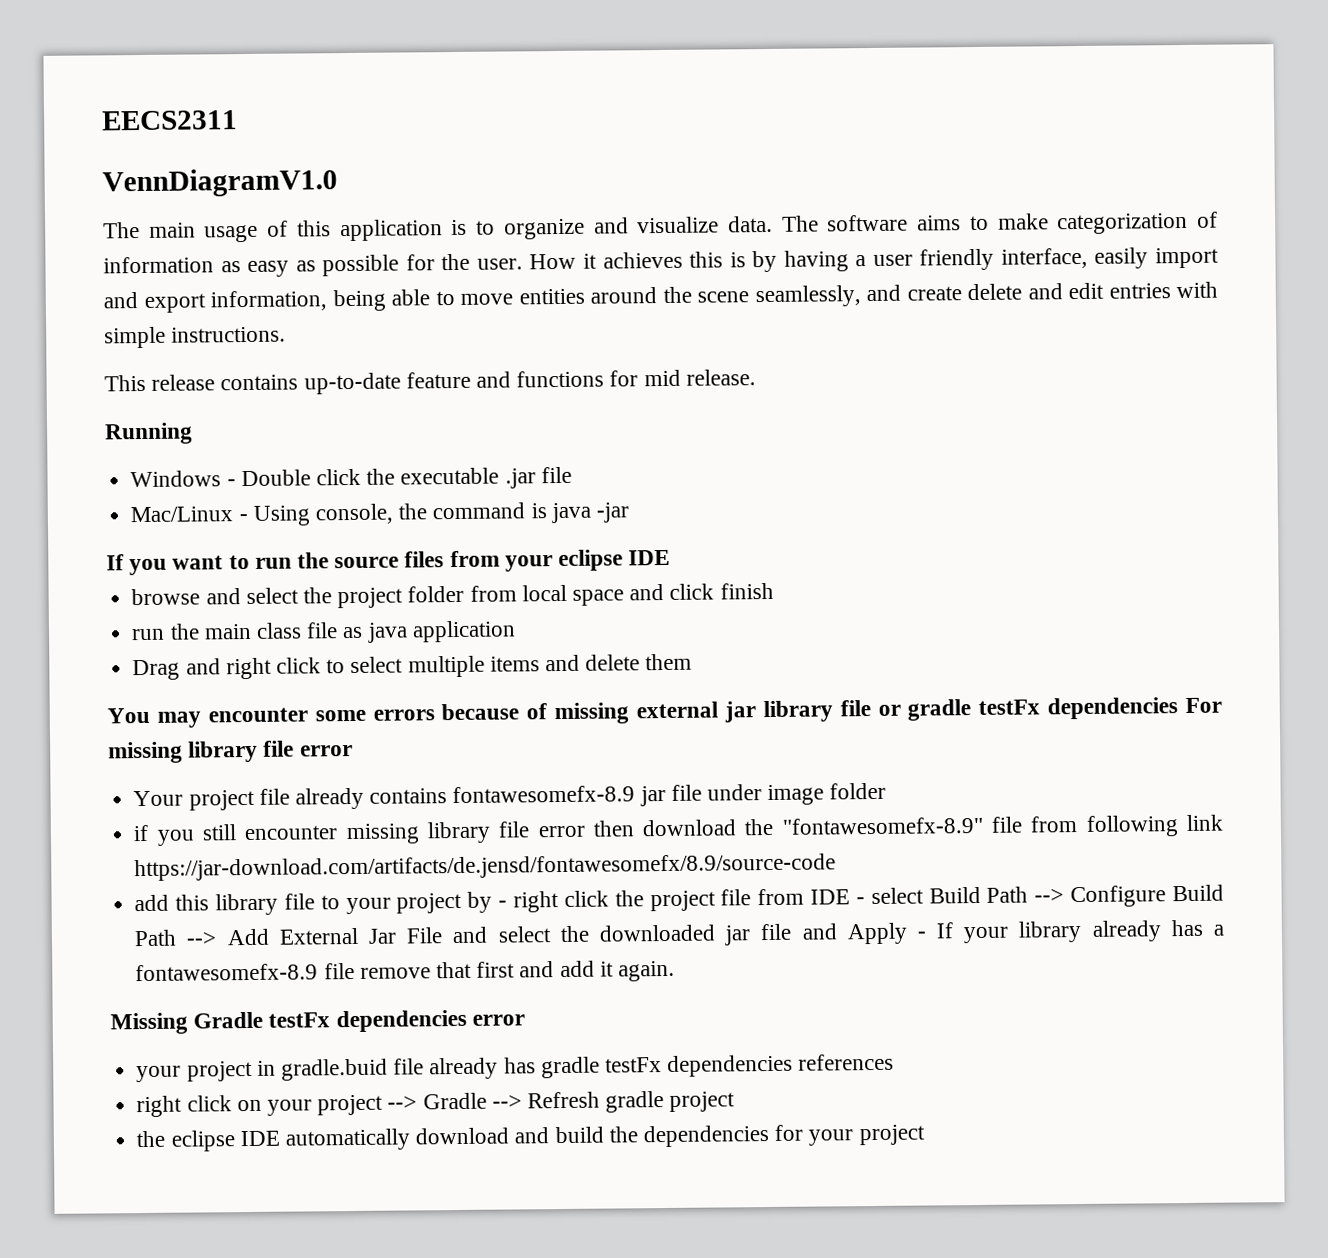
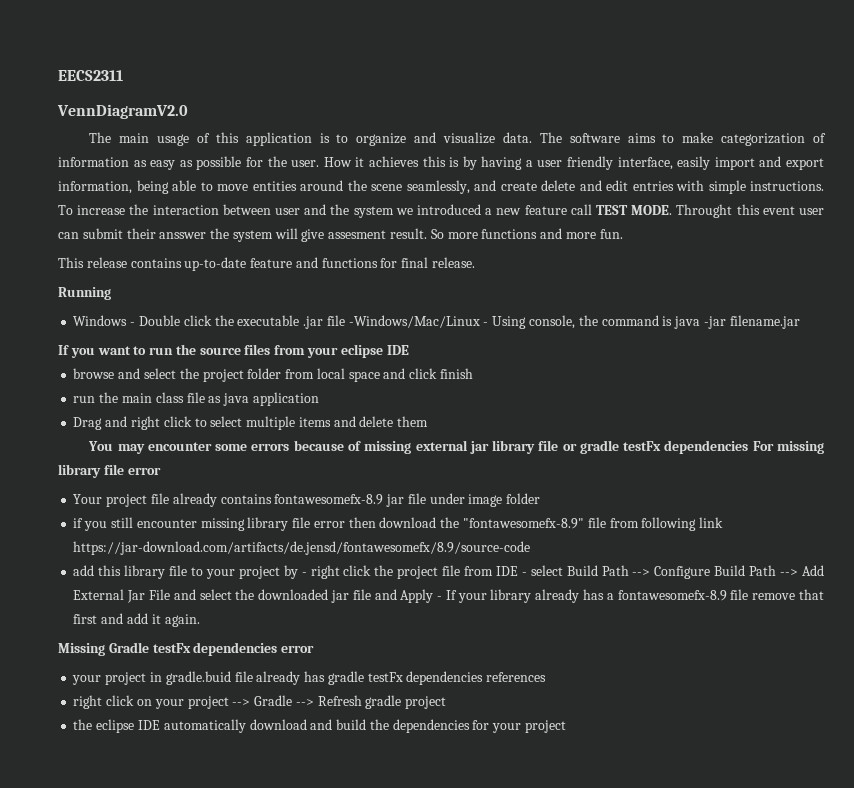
[102,168,338,198] VennDiagramV1.0 -> [57,104,188,119] VennDiagramV2.0
(287, 334) none -> [58,204,825,218] [58,228,623,242] To increase the interaction between user and the system we introduced a new feature call TEST MODE. Throught this event user can submit their ansswer the system will give assesment result. So more functions and more fun.
[643,369,681,387] mid -> [401,257,429,268] final
[130,506,234,523] // Mac/Linux -> [348,315,480,328] -Windows/Mac/Linux
(629, 512) none -> [729,315,800,329] filename.jar

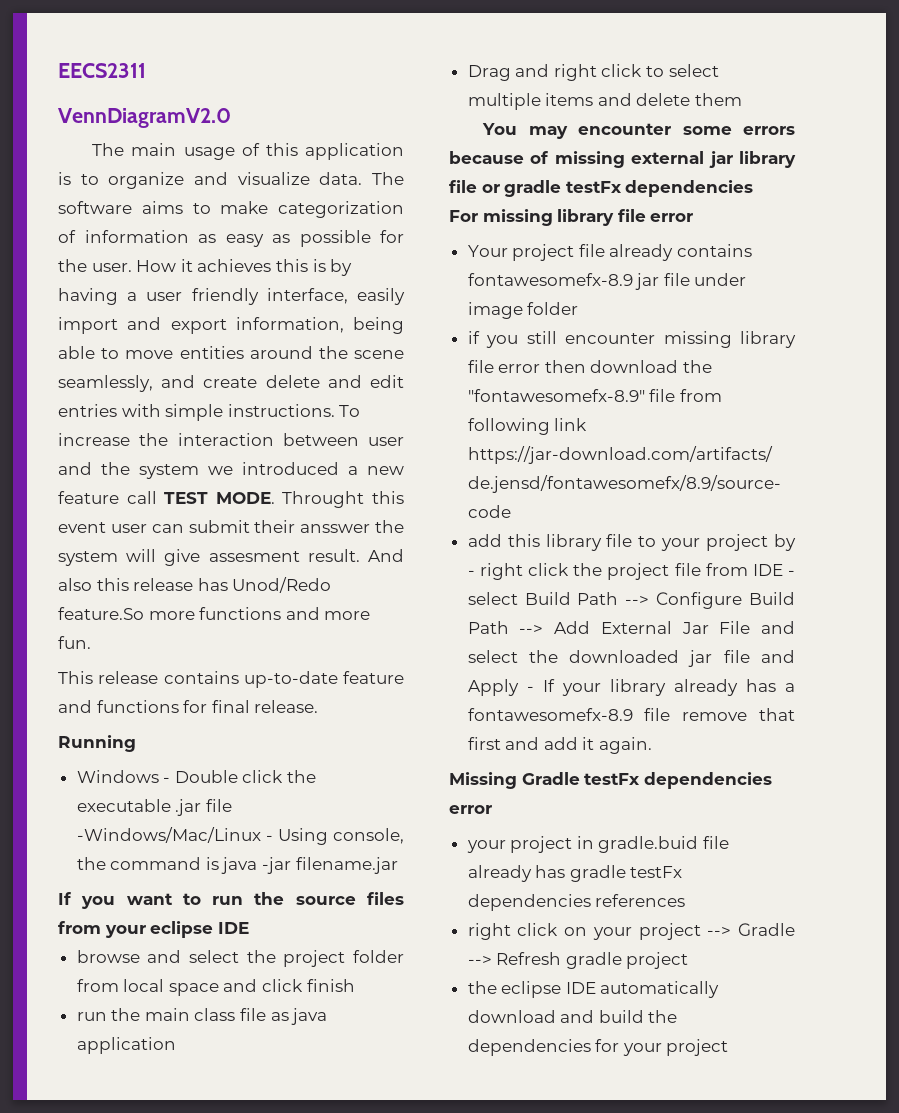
[430,229,444,239] So -> [367,549,404,562] [58,577,332,593] [58,607,144,620] And also this release has Unod/Redo feature.So
(749, 447) none -> (754, 188) //

